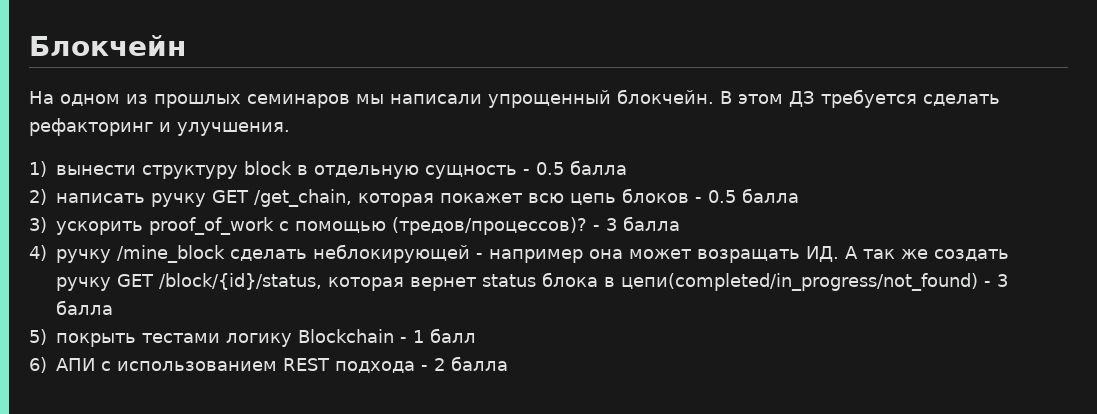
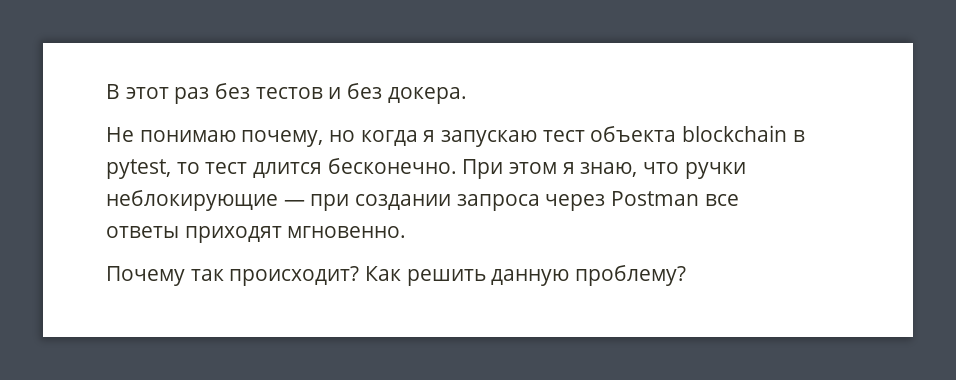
[29,35,186,56] [29,89,1000,108] [29,118,290,136] [29,160,627,179] [29,188,799,207] [29,216,680,235] [29,244,1009,263] [56,272,1008,291] [56,300,113,315] [29,328,476,347] [29,356,508,373] Блокчейн // На одном из прошлых семинаров мы написали упрощенный блокчейн. В этом ДЗ требуется сделать рефакторинг и улучшения. // 1) вынести структуру block в отдельную сущность - 0.5 балла // 2) написать ручку GET /get_chain, которая покажет всю цепь блоков - 0.5 балла // 3) ускорить proof_of_work с помощью (тредов/процессов)? - 3 балла // 4) ручку /mine_block сделать неблокирующей - например она может возращать ИД. А так же создать ручку GET /block/{id}/status, которая вернет status блока в цепи(completed/in_progress/not_found) - 3 балла // 5) покрыть тестами логику Blockchain - 1 балл // 6) АПИ с использованием REST подхода - 2 балла -> [106,83,467,104] [106,125,805,147] [106,158,746,179] [106,190,739,211] [106,226,407,243] [106,265,687,286] В этот раз без тестов и без докера. // Не понимаю почему, но когда я запускаю тест объекта blockchain в pytest, то тест длится бесконечно. При этом я знаю, что ручки неблокирующие — при создании запроса через Postman все ответы приходят мгновенно. // Почему так происходит? Как решить данную проблему?

